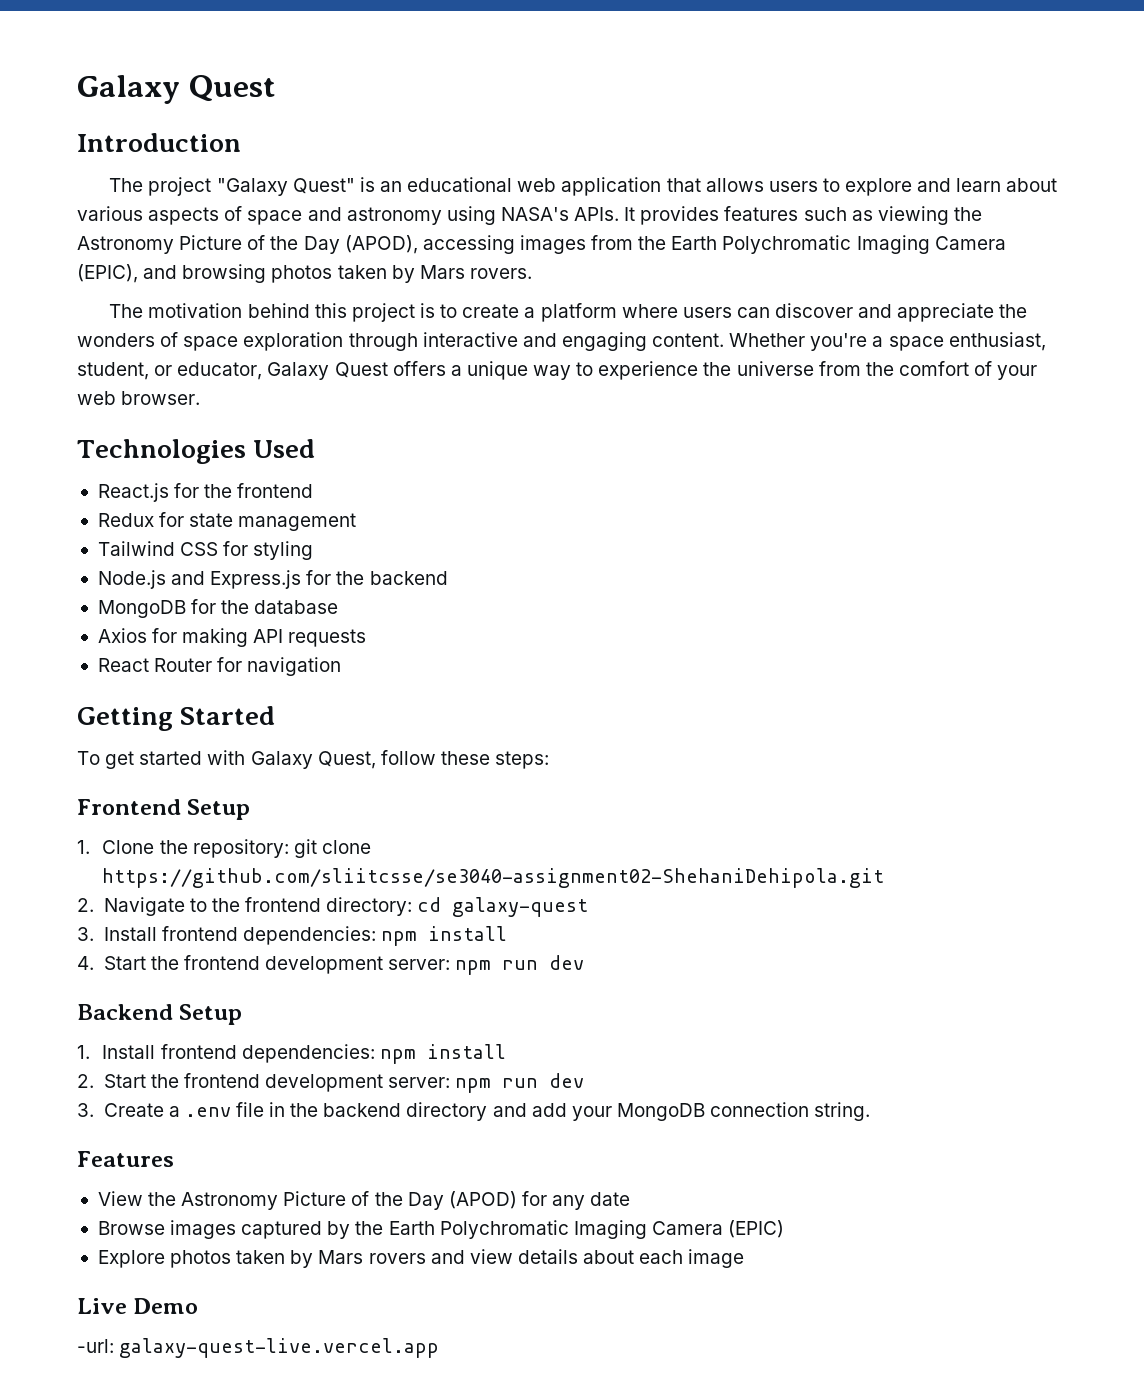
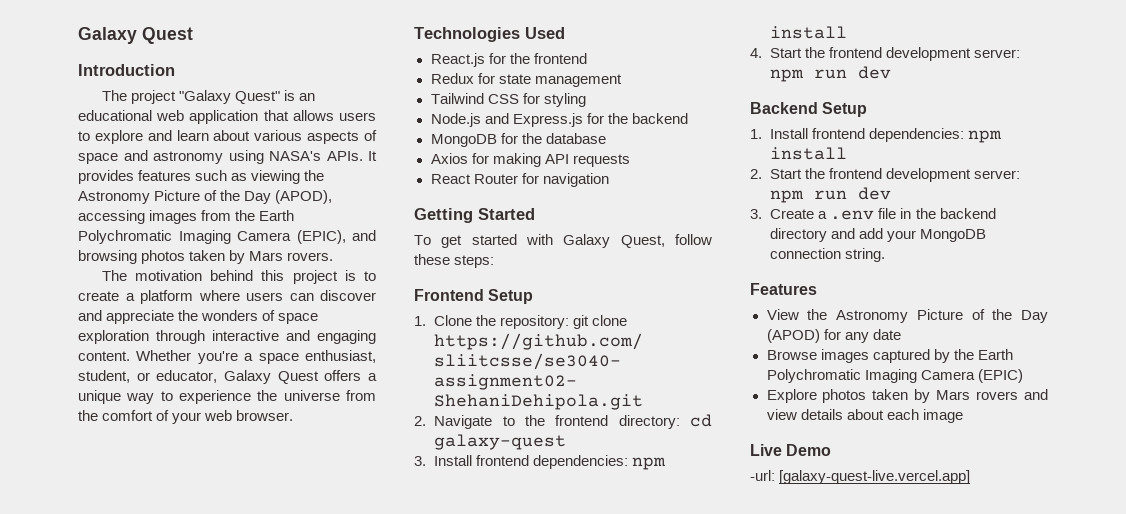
[119,1338,440,1358] galaxy-quest-live.vercel.app -> [779,470,971,484] [galaxy-quest-live.vercel.app]

